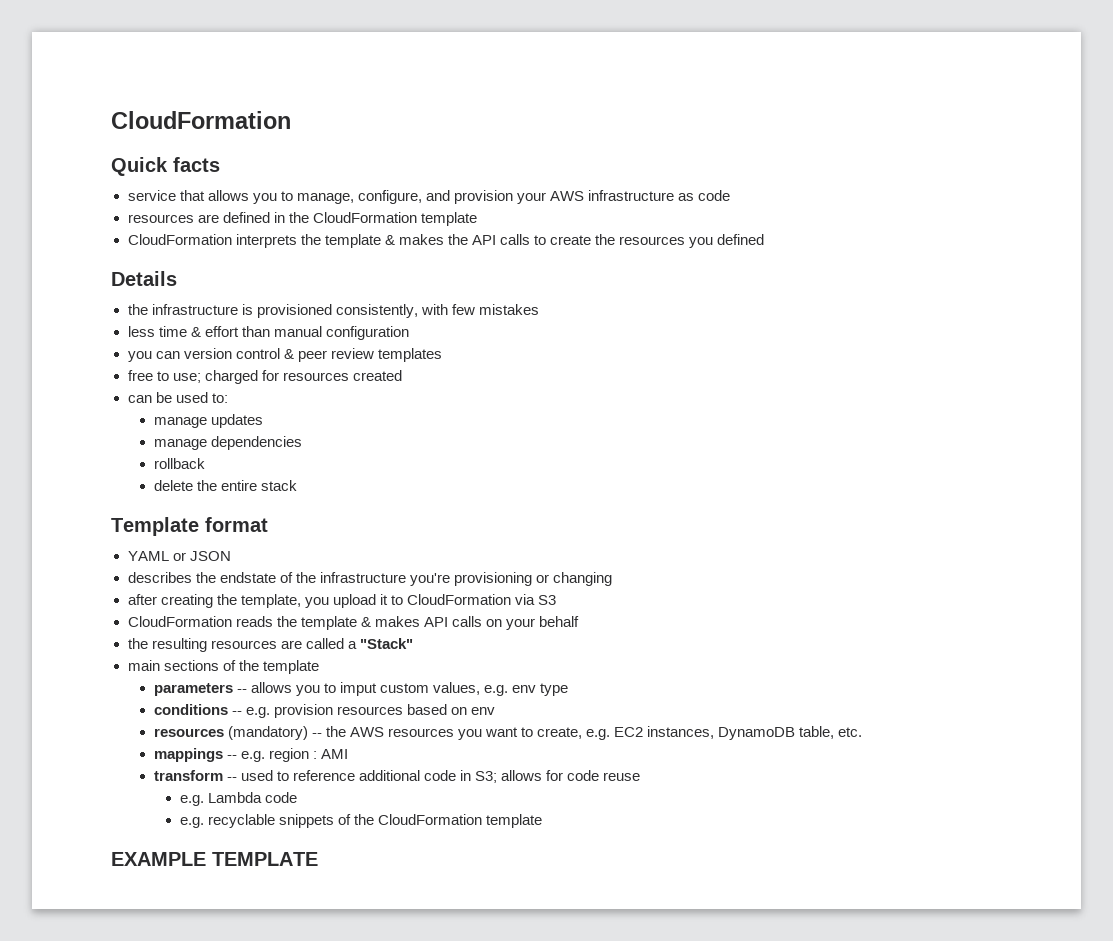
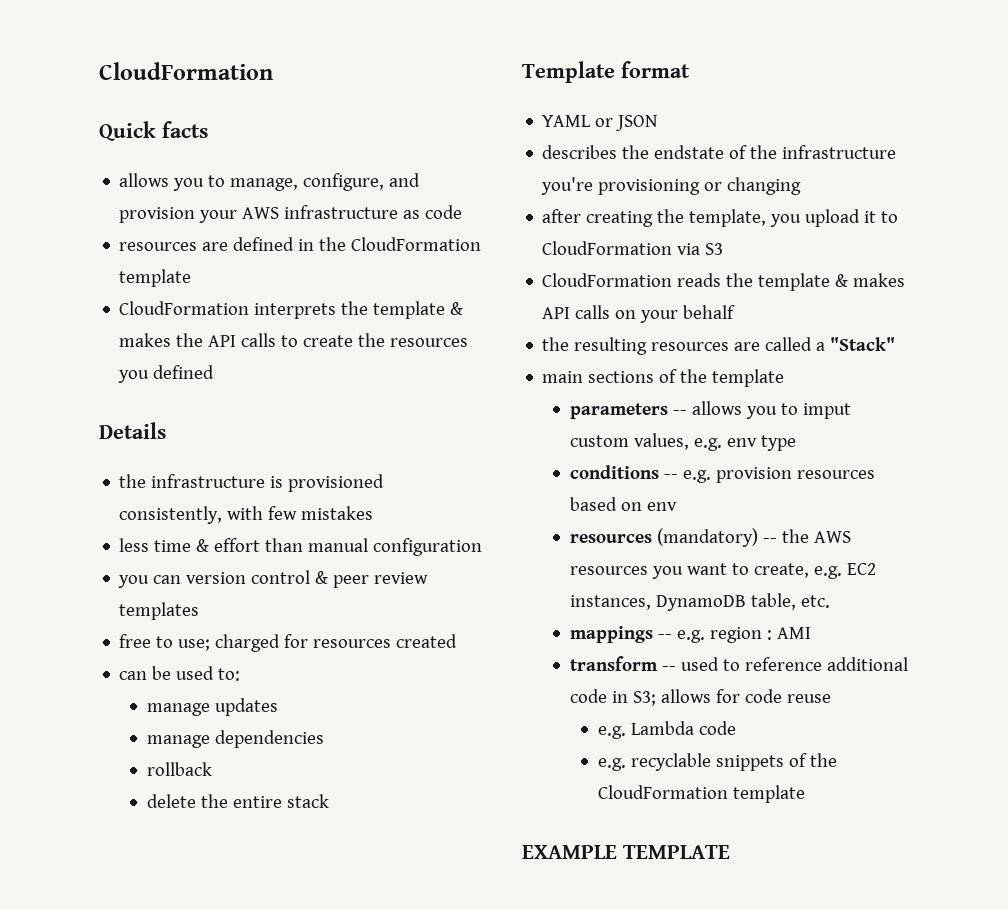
[127,190,205,201] service that -> (208, 129) none

